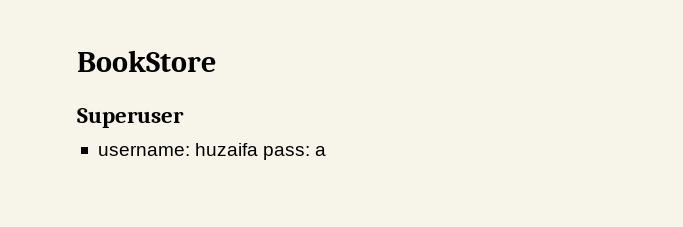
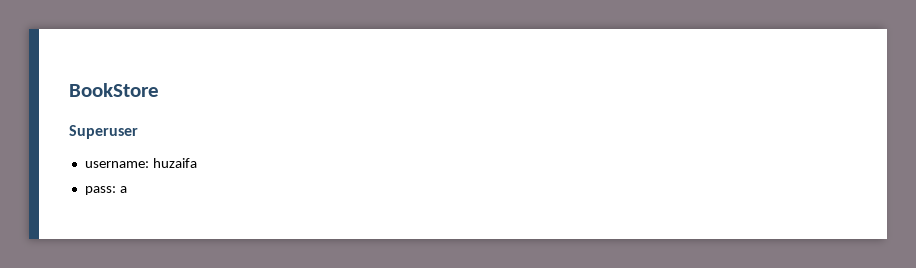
(259, 149) none -> (197, 163) //

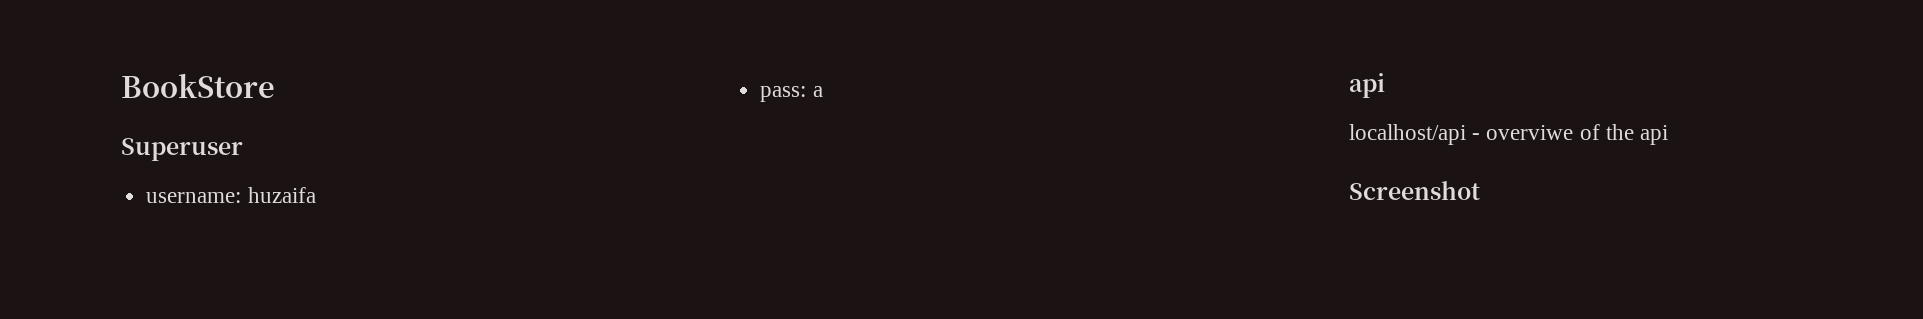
(127, 189) none -> [1349,73,1385,98] [1349,124,1669,145] [1349,181,1480,200] // api // localhost/api - overviwe of the api // Screenshot

